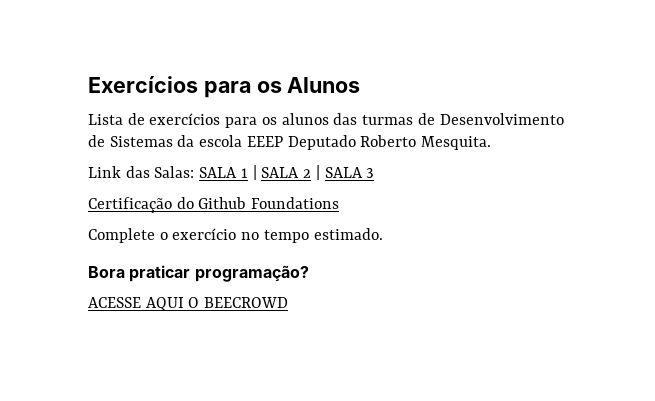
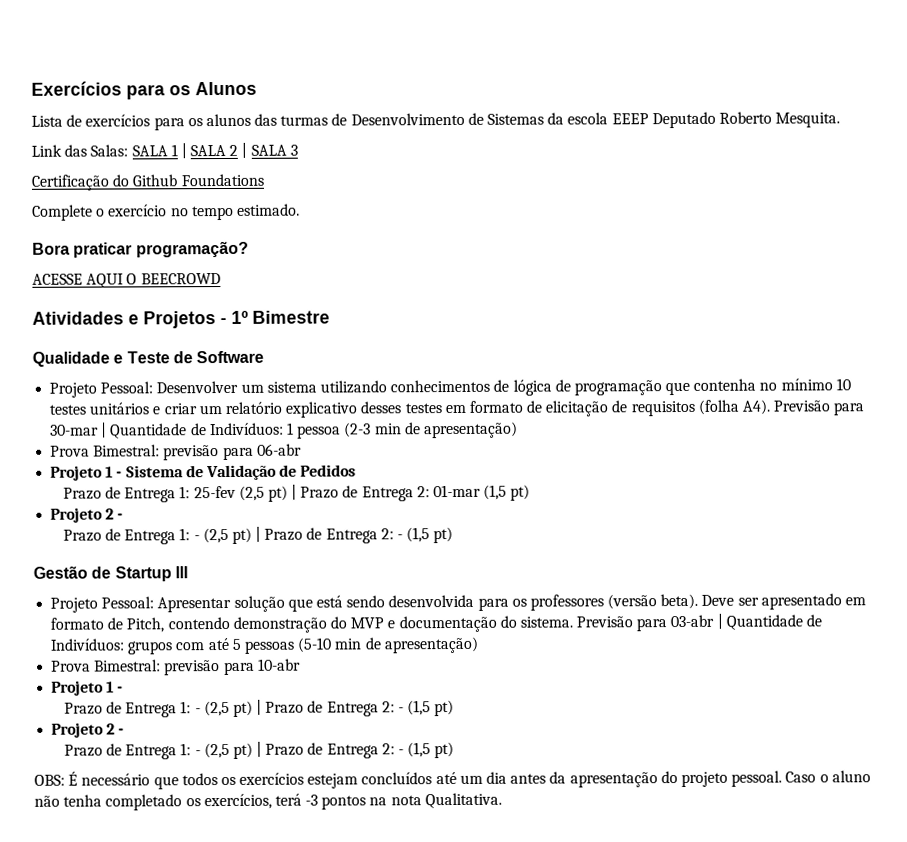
(289, 302) none -> [32,310,330,329] [32,350,265,367] [49,378,851,398] [49,399,865,418] [50,421,518,439] [50,443,302,461] [50,464,357,481] [62,484,531,503] [50,507,124,523] [62,526,454,545] [33,565,188,582] [50,593,867,613] [50,613,823,633] [50,636,479,655] [51,658,301,676] [51,680,124,696] [63,699,455,718] [51,722,125,738] [63,741,455,760] [34,770,871,790] [34,792,502,811] // Atividades e Projetos - 1º Bimestre // Qualidade e Teste de Software // Projeto Pessoal: Desenvolver um sistema utilizando conhecimentos de lógica de programação que contenha no mínimo 10 testes unitários e criar um relatório explicativo desses testes em formato de elicitação de requisitos (folha A4). Previsão para 30-mar | Quantidade de Indivíduos: 1 pessoa (2-3 min de apresentação) // Prova Bimestral: previsão para 06-abr // Projeto 1 - Sistema de Validação de Pedidos // Prazo de Entrega 1: 25-fev (2,5 pt) | Prazo de Entrega 2: 01-mar (1,5 pt) // Projeto 2 - // Prazo de Entrega 1: - (2,5 pt) | Prazo de Entrega 2: - (1,5 pt) // Gestão de Startup III // Projeto Pessoal: Apresentar solução que está sendo desenvolvida para os professores (versão beta). Deve ser apresentado em formato de Pitch, contendo demonstração do MVP e documentação do sistema. Previsão para 03-abr | Quantidade de Indivíduos: grupos com até 5 pessoas (5-10 min de apresentação) // Prova Bimestral: previsão para 10-abr // Projeto 1 - // Prazo de Entrega 1: - (2,5 pt) | Prazo de Entrega 2: - (1,5 pt) // Projeto 2 - // Prazo de Entrega 1: - (2,5 pt) | Prazo de Entrega 2: - (1,5 pt) // OBS: É necessário que todos os exercícios estejam concluídos até um dia antes da apresentação do projeto pessoal. Caso o aluno não tenha completado os exercícios, terá -3 pontos na nota Qualitativa.

